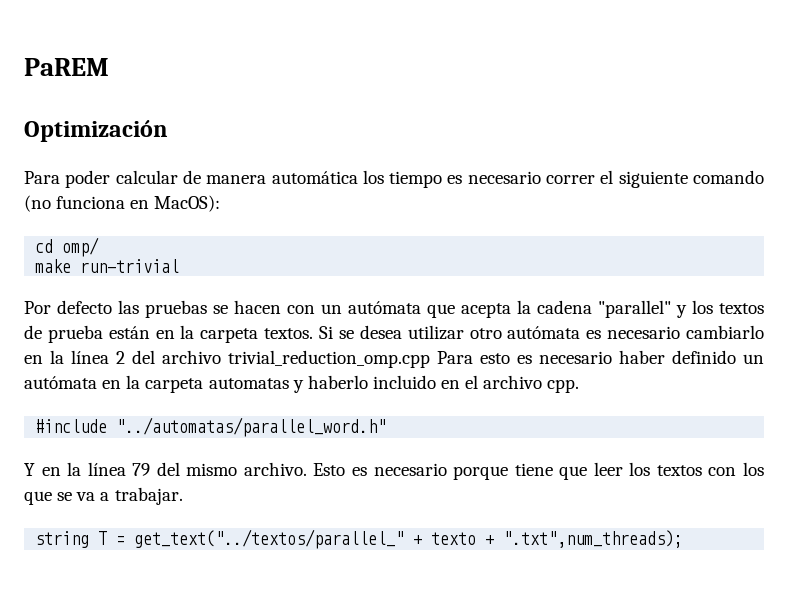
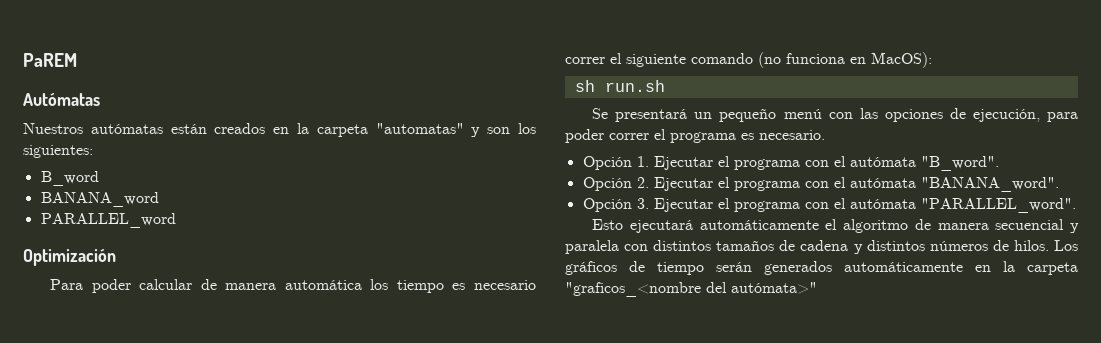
(109, 67) none -> [23,93,100,106] [23,123,537,137] [23,145,93,158] [40,171,99,186] [40,192,159,207] [40,213,176,228] // Autómatas // Nuestros autómatas están creados en la carpeta "automatas" y son los siguientes: // B_word // BANANA_word // PARALLEL_word
[35,237,100,257] [35,259,180,273] [24,300,764,318] [24,325,765,343] [24,350,764,368] [24,375,580,393] [35,417,387,437] [24,462,764,480] [24,487,183,505] [35,529,684,549] cd omp/ // make run-trivial // Por defecto las pruebas se hacen con un autómata que acepta la cadena "parallel" y los textos de prueba están en la carpeta textos. Si se desea utilizar otro autómata es necesario cambiarlo en la línea 2 del archivo trivial_reduction_omp.cpp Para esto es necesario haber definido un autómata en la carpeta automatas y haberlo incluido en el archivo cpp. // #include "../automatas/parallel_word.h" // Y en la línea 79 del mismo archivo. Esto es necesario porque tiene que leer los textos con los que se va a trabajar. // string T = get_text("../textos/parallel_" + texto + ".txt",num_threads); -> [574,80,665,92] [592,108,1078,122] [565,129,825,143] [582,156,999,171] [582,177,1059,192] [582,198,1076,213] [592,219,1079,233] [565,240,1078,254] [565,261,1078,275] [565,282,817,297] sh run.sh // Se presentará un pequeño menú con las opciones de ejecución, para poder correr el programa es necesario. // Opción 1. Ejecutar el programa con el autómata "B_word". // Opción 2. Ejecutar el programa con el autómata "BANANA_word". // Opción 3. Ejecutar el programa con el autómata "PARALLEL_word". // Esto ejecutará automáticamente el algoritmo de manera secuencial y paralela con distintos tamaños de cadena y distintos números de hilos. Los gráficos de tiempo serán generados automáticamente en la carpeta "graficos_<nombre del autómata>"

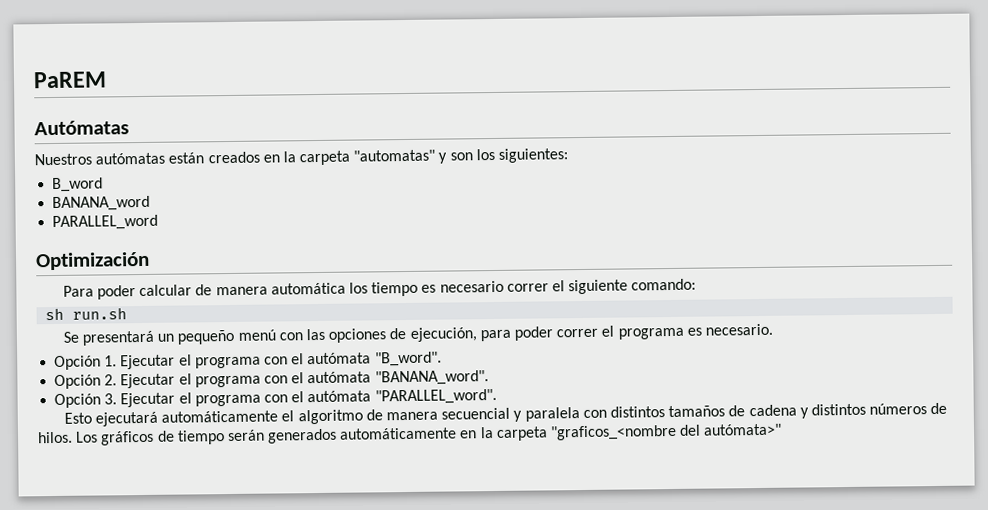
[691,52,932,68] comando (no funciona en MacOS): -> [631,278,697,291] comando:

